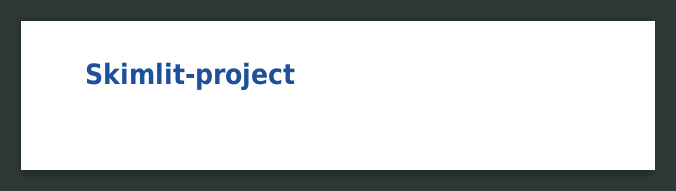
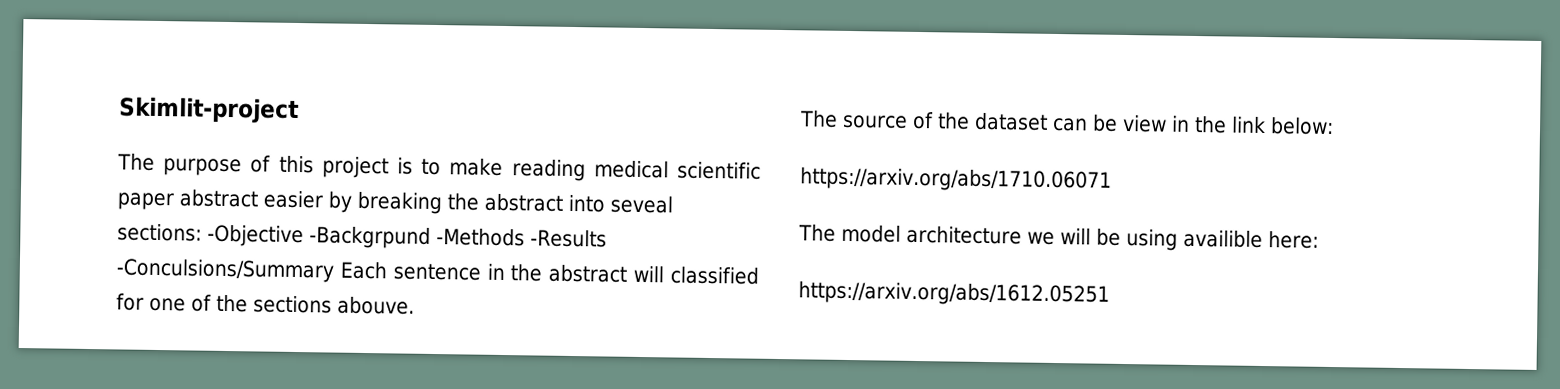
(295, 76) none -> [117,153,762,182] [117,189,673,215] [117,223,607,249] [116,258,759,285] [116,293,415,315] [799,110,1334,136] [800,167,1112,193] [798,224,1319,251] [798,281,1110,307] // The purpose of this project is to make reading medical scientific paper abstract easier by breaking the abstract into seveal sections: -Objective -Backgrpund -Methods -Results -Conculsions/Summary Each sentence in the abstract will classified for one of the sections abouve. // The source of the dataset can be view in the link below: // https://arxiv.org/abs/1710.06071 // The model architecture we will be using availible here: // https://arxiv.org/abs/1612.05251

